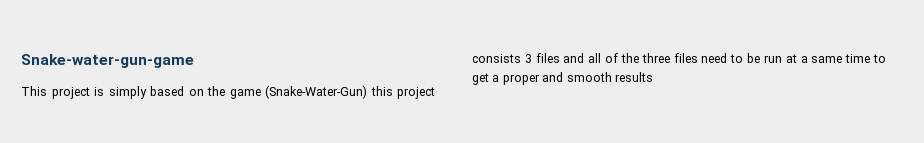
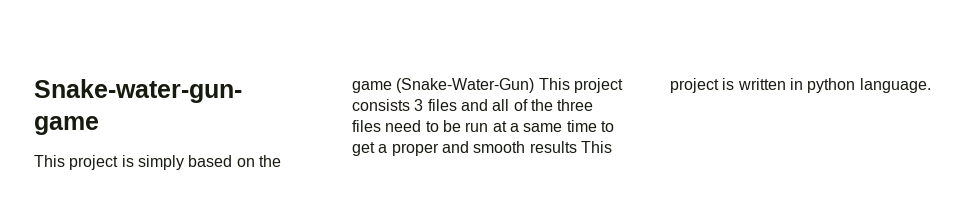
[370,86,393,96] this -> [538,78,570,90] This
(653, 77) none -> [580,141,612,153] [670,78,931,93] This project is written in python language.

